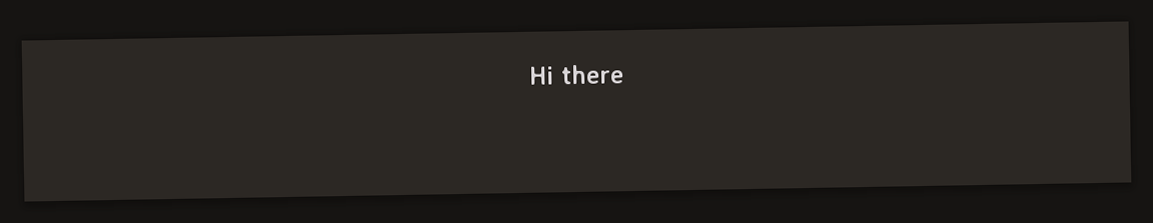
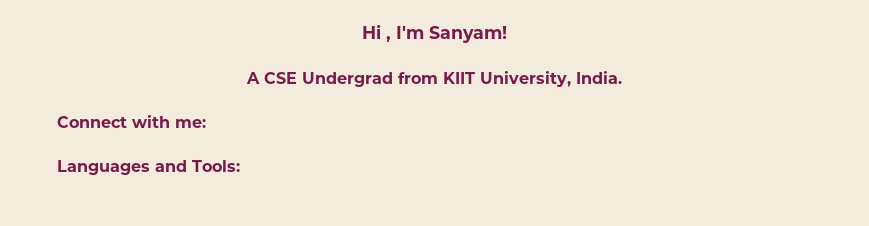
[560,64,624,85] there -> [386,26,507,43] [246,71,622,87] [57,115,206,128] [57,160,240,175] , I'm Sanyam! // A CSE Undergrad from KIIT University, India. // Connect with me: // Languages and Tools:

